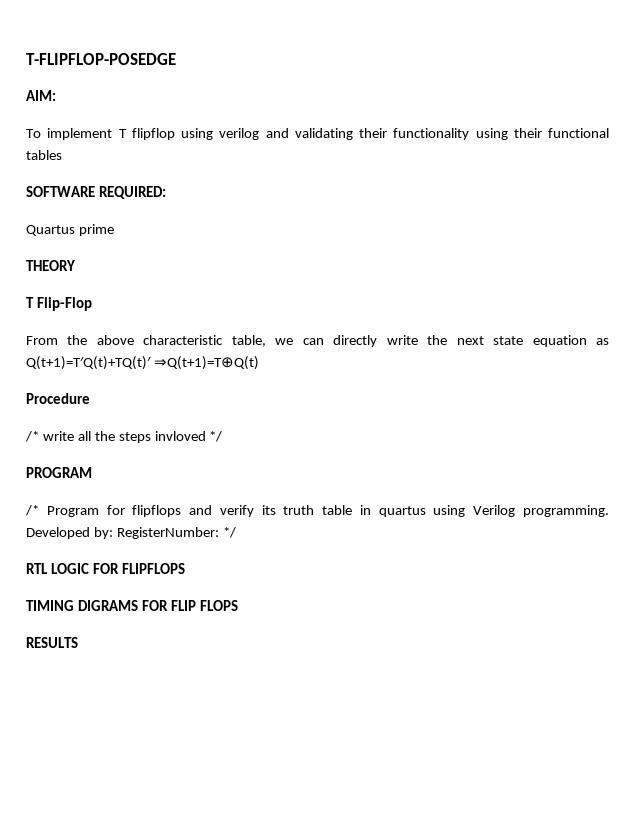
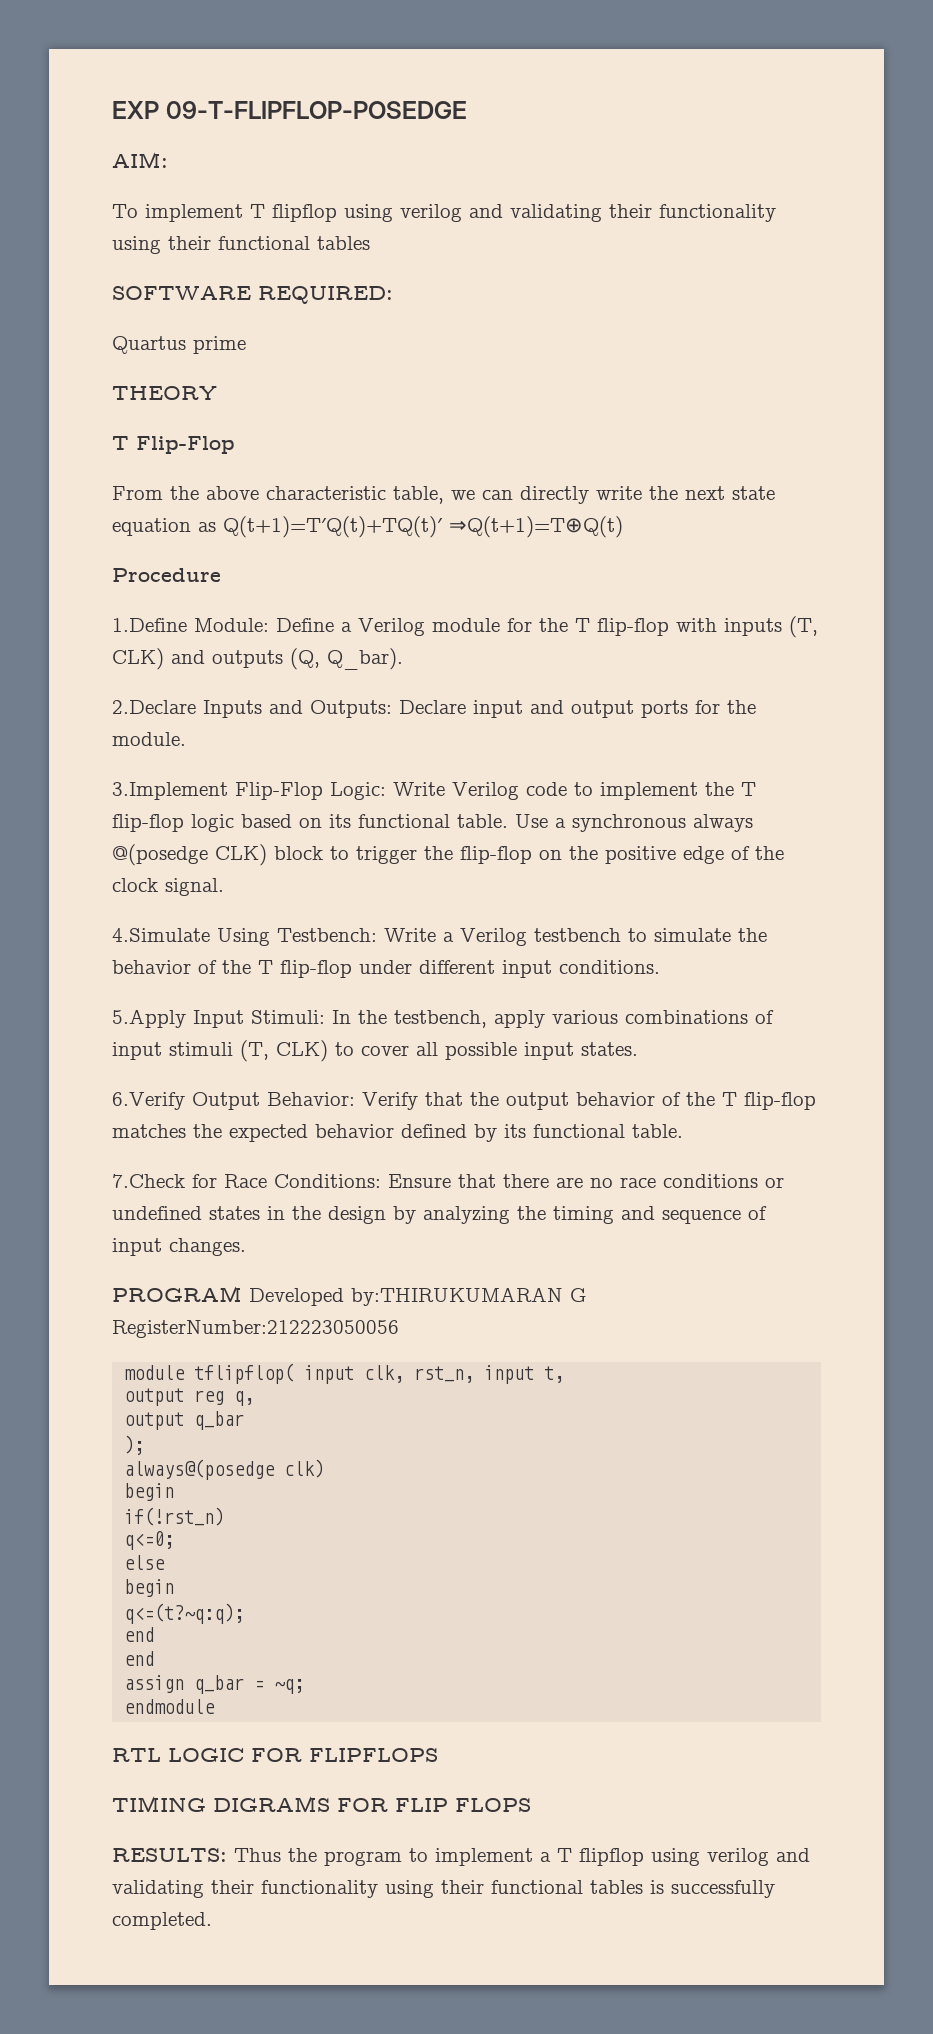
[26,53,176,65] T-FLIPFLOP-POSEDGE -> [112,101,467,119] EXP 09-T-FLIPFLOP-POSEDGE
[25,431,223,443] [26,467,92,478] [25,505,609,517] [26,527,236,539] /* write all the steps invloved */ // PROGRAM // /* Program for flipflops and verify its truth table in quartus using Verilog programming. Developed by: RegisterNumber: */ -> [112,616,818,638] [112,648,403,670] [112,700,756,718] [112,732,186,746] [112,782,756,800] [112,814,753,832] [112,844,784,866] [112,878,224,896] [112,928,767,946] [112,960,660,978] [112,1009,774,1028] [112,1040,638,1062] [112,1092,816,1110] [112,1124,683,1142] [112,1174,784,1188] [112,1206,767,1224] [112,1238,246,1256] [112,1286,586,1306] [112,1320,399,1338] [124,1363,565,1384] [124,1388,255,1406] [124,1411,245,1430] [124,1435,145,1455] [124,1459,325,1480] [124,1483,175,1501] [124,1507,225,1526] [124,1531,175,1550] [124,1555,166,1570] [124,1579,175,1597] [124,1603,245,1624] [124,1627,155,1642] [124,1651,155,1666] [124,1675,305,1694] [124,1699,216,1714] 1.Define Module: Define a Verilog module for the T flip-flop with inputs (T, CLK) and outputs (Q, Q_bar). // 2.Declare Inputs and Outputs: Declare input and output ports for the module. // 3.Implement Flip-Flop Logic: Write Verilog code to implement the T flip-flop logic based on its functional table. Use a synchronous always @(posedge CLK) block to trigger the flip-flop on the positive edge of the clock signal. // 4.Simulate Using Testbench: Write a Verilog testbench to simulate the behavior of the T flip-flop under different input conditions. // 5.Apply Input Stimuli: In the testbench, apply various combinations of input stimuli (T, CLK) to cover all possible input states. // 6.Verify Output Behavior: Verify that the output behavior of the T flip-flop matches the expected behavior defined by its functional table. // 7.Check for Race Conditions: Ensure that there are no race conditions or undefined states in the design by analyzing the timing and sequence of input changes. // PROGRAM Developed by:THIRUKUMARAN G RegisterNumber:212223050056 // module tflipflop( input clk, rst_n, input t, // output reg q, // output q_bar // ); // always@(posedge clk) // begin // if(!rst_n) // q<=0; // else // begin // q<=(t?~q:q); // end // end // assign q_bar = ~q; // endmodule
[26,637,78,648] RESULTS -> [112,1848,810,1866] [112,1880,775,1898] [112,1912,212,1930] RESULTS: Thus the program to implement a T flipflop using verilog and validating their functionality using their functional tables is successfully completed.

